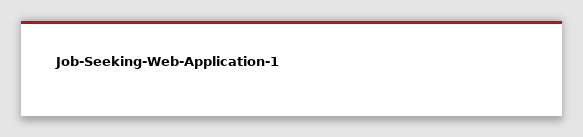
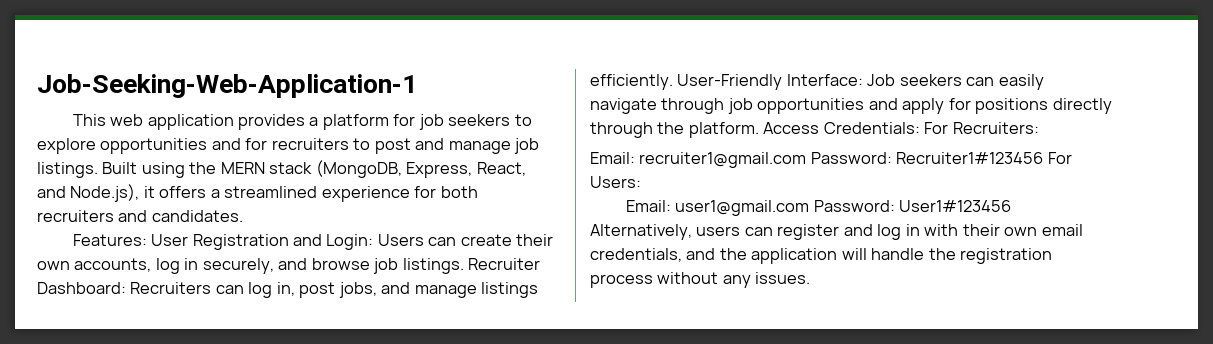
(279, 62) none -> [72,114,532,130] [37,138,540,154] [37,160,526,178] [37,184,478,202] [37,210,243,222] [72,234,554,250] [37,258,541,274] [37,282,539,298] [590,74,1044,90] [590,98,1112,114] [590,122,1039,138] [590,152,1072,168] [590,176,641,188] [625,200,1012,216] [590,224,1083,240] [590,248,1053,264] [590,272,811,288] // This web application provides a platform for job seekers to explore opportunities and for recruiters to post and manage job listings. Built using the MERN stack (MongoDB, Express, React, and Node.js), it offers a streamlined experience for both recruiters and candidates. // Features: User Registration and Login: Users can create their own accounts, log in securely, and browse job listings. Recruiter Dashboard: Recruiters can log in, post jobs, and manage listings efficiently. User-Friendly Interface: Job seekers can easily navigate through job opportunities and apply for positions directly through the platform. Access Credentials: For Recruiters: // Email: recruiter1@gmail.com Password: Recruiter1#123456 For Users: // Email: user1@gmail.com Password: User1#123456 Alternatively, users can register and log in with their own email credentials, and the application will handle the registration process without any issues.

